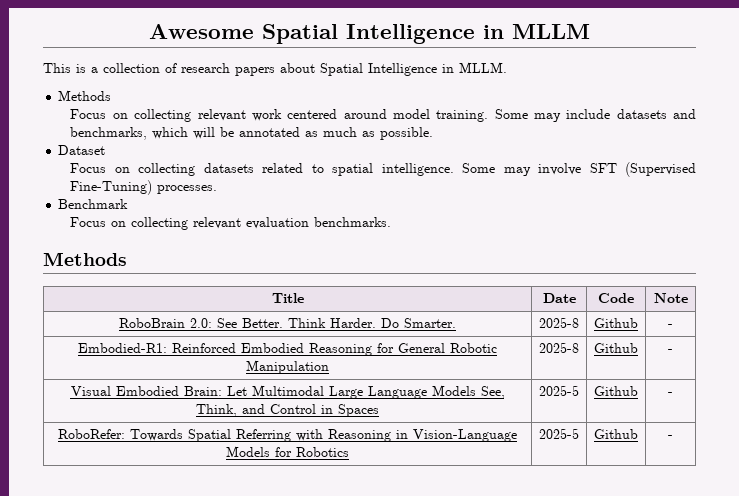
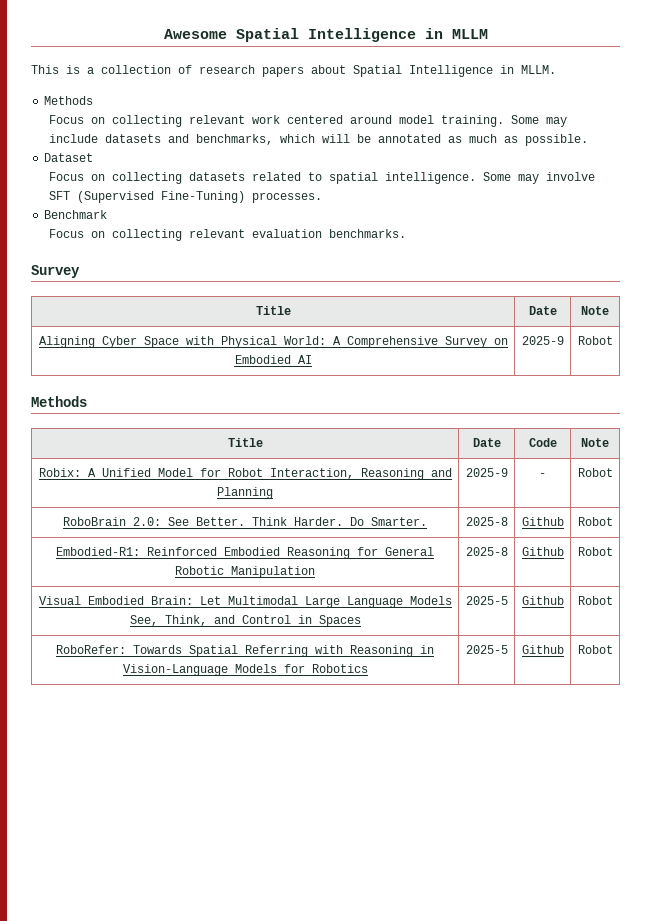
(392, 222) none -> [31,265,80,278] [255,306,291,315] [528,306,557,315] [581,306,609,315] [38,336,508,348] [234,355,312,364] [521,336,564,345] [577,336,613,345] // Survey // Title | Date | Note // Aligning Cyber Space with Physical World: A Comprehensive Survey on Embodied AI | 2025-9 | Robot
(688, 298) none -> [38,468,452,480] [217,487,273,499] [465,468,508,477] [539,473,546,477] [577,468,613,477] // Robix: A Unified Model for Robot Interaction, Reasoning and Planning | 2025-9 | - | Robot
[668,324,673,328] - -> [577,517,613,526] Robot
[668,349,673,353] - -> [577,547,613,556] Robot
[668,392,673,396] - -> [577,596,613,605] Robot
[668,435,673,439] - -> [577,645,613,654] Robot

